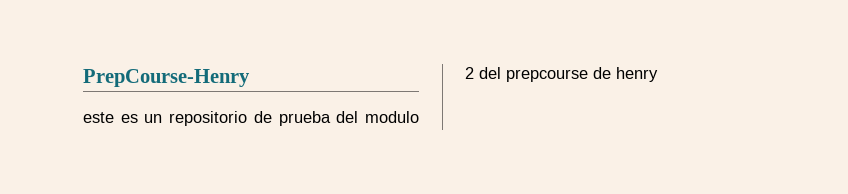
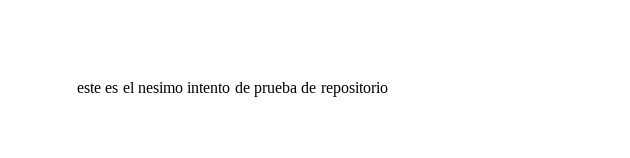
[83,69,250,87] PrepCourse-Henry // -> (77, 88) none
[144,111,420,126] [465,67,658,82] un repositorio de prueba del modulo 2 del prepcourse de henry -> [122,82,388,97] el nesimo intento de prueba de repositorio

